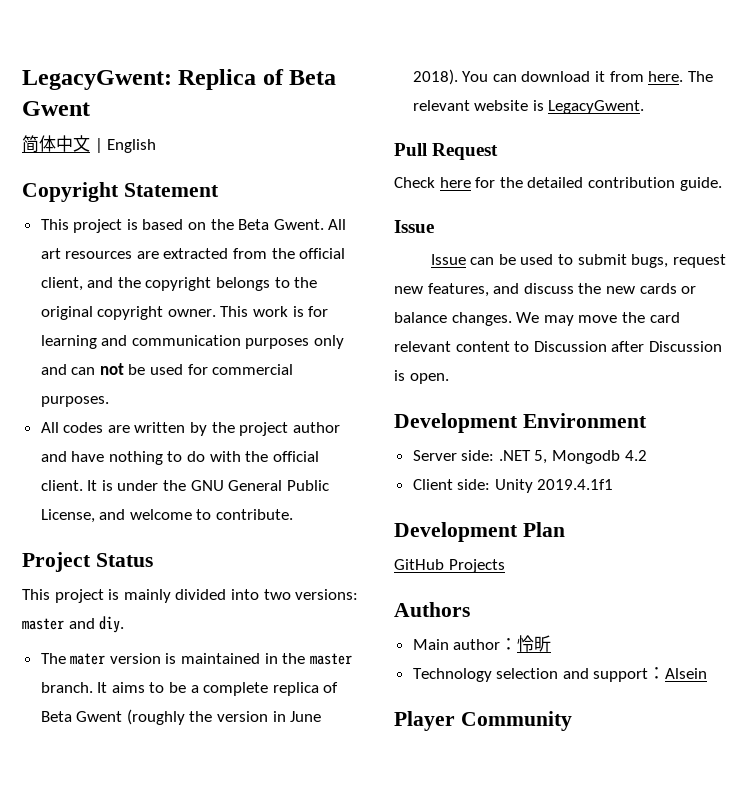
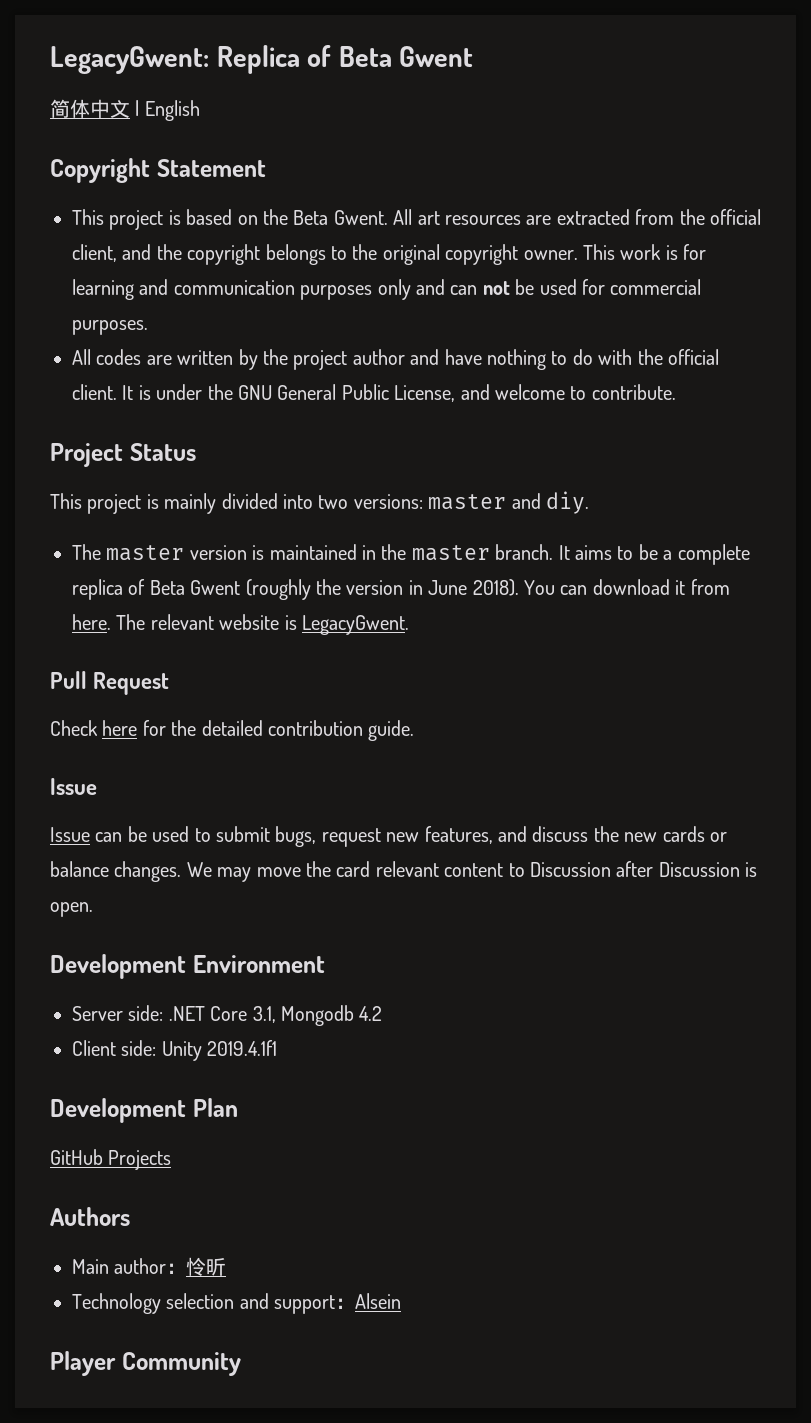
[70,653,106,665] mater -> [106,545,185,561] master
[534,450,548,464] 5, -> [210,1006,276,1023] Core 3.1,

